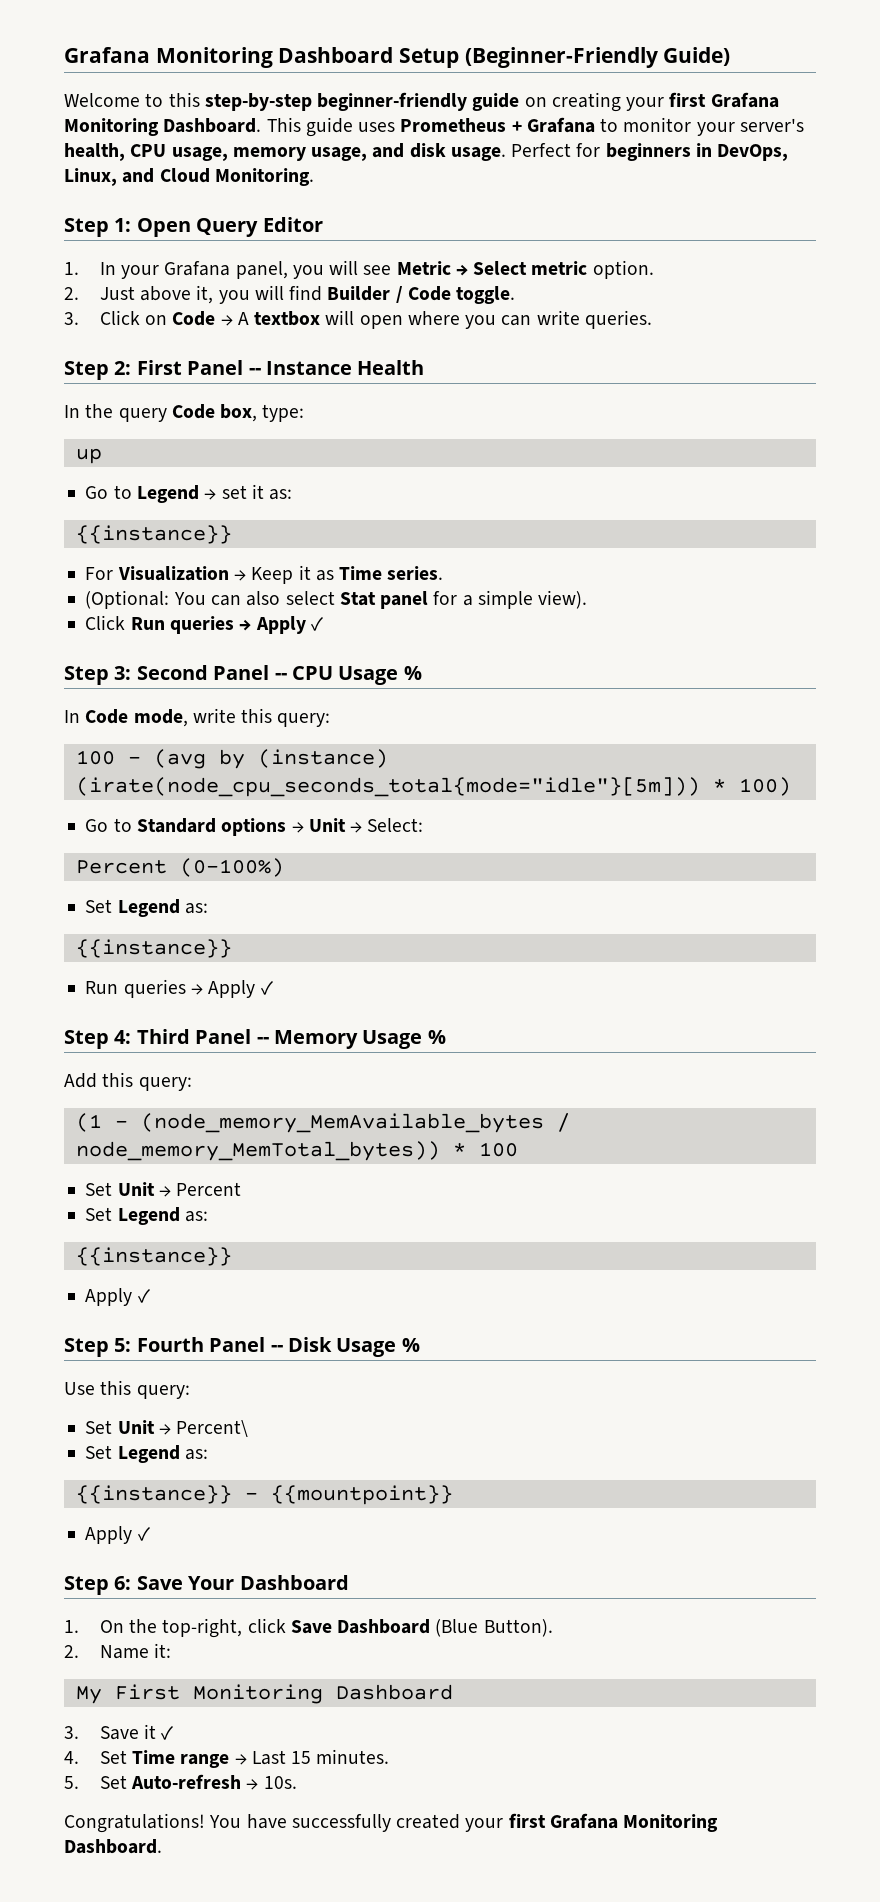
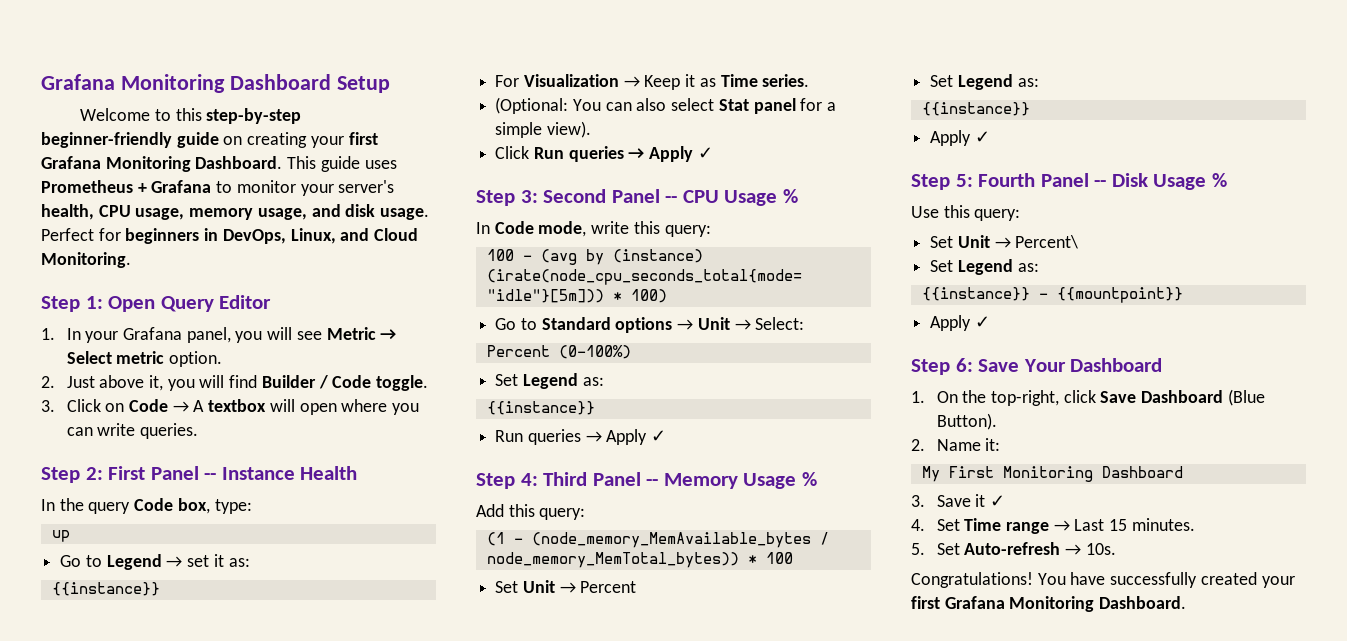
[464,47,731,68] (Beginner-Friendly Guide) -> (390, 84) none

